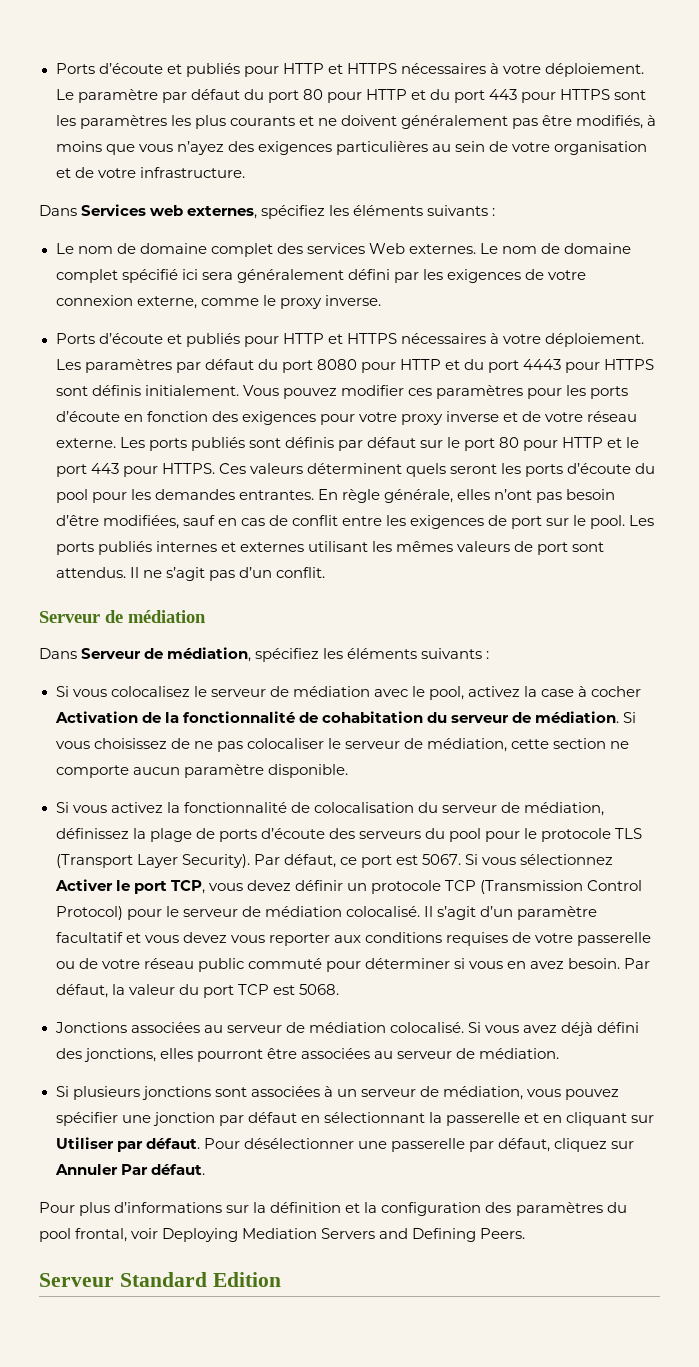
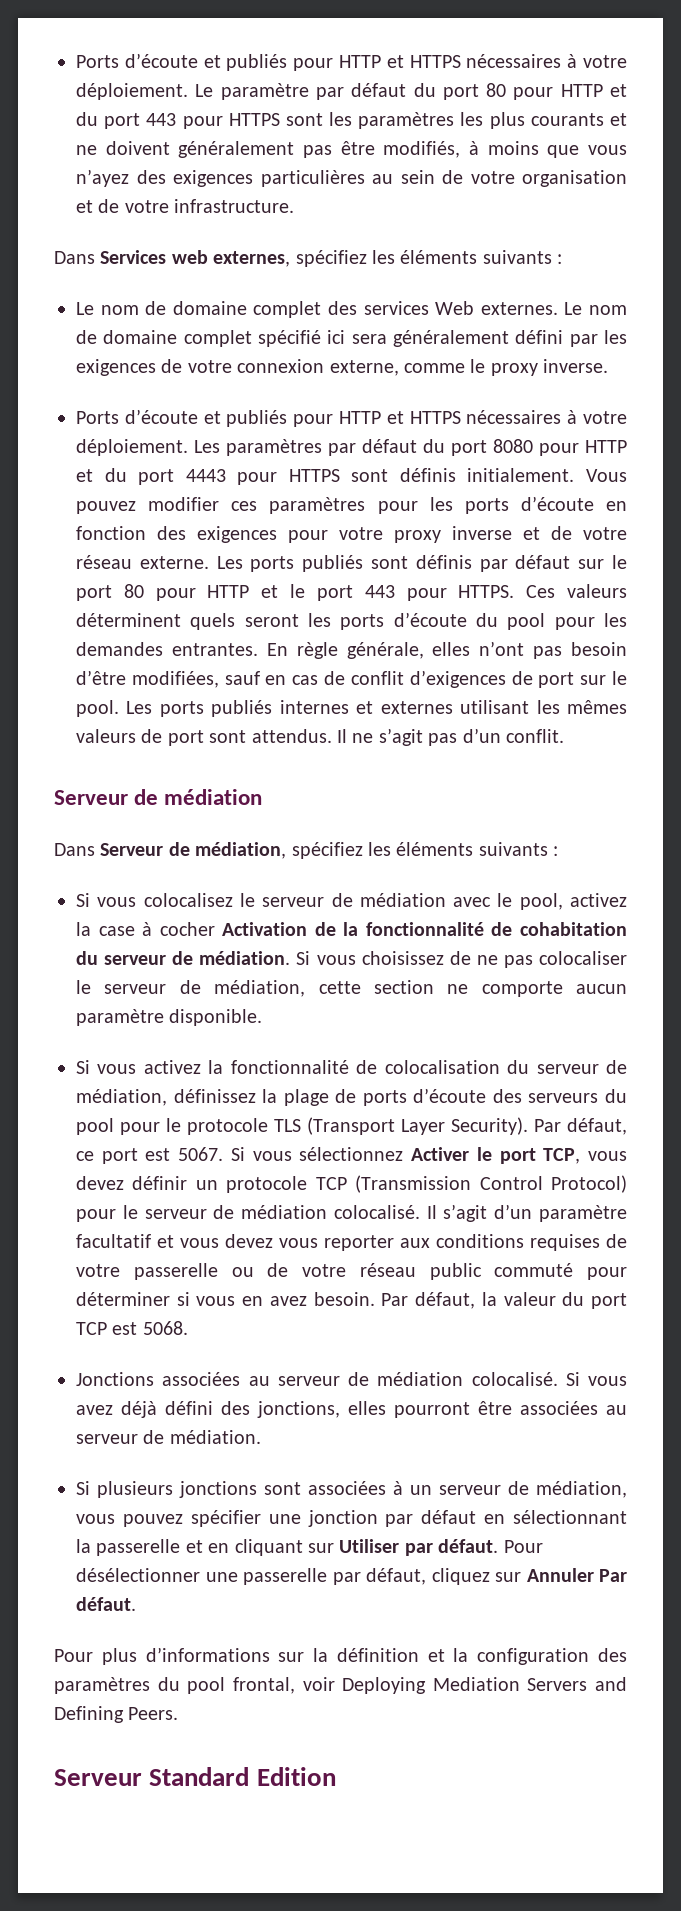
[341,515,484,529] entre les exigences -> [409,670,506,688] d’exigences

